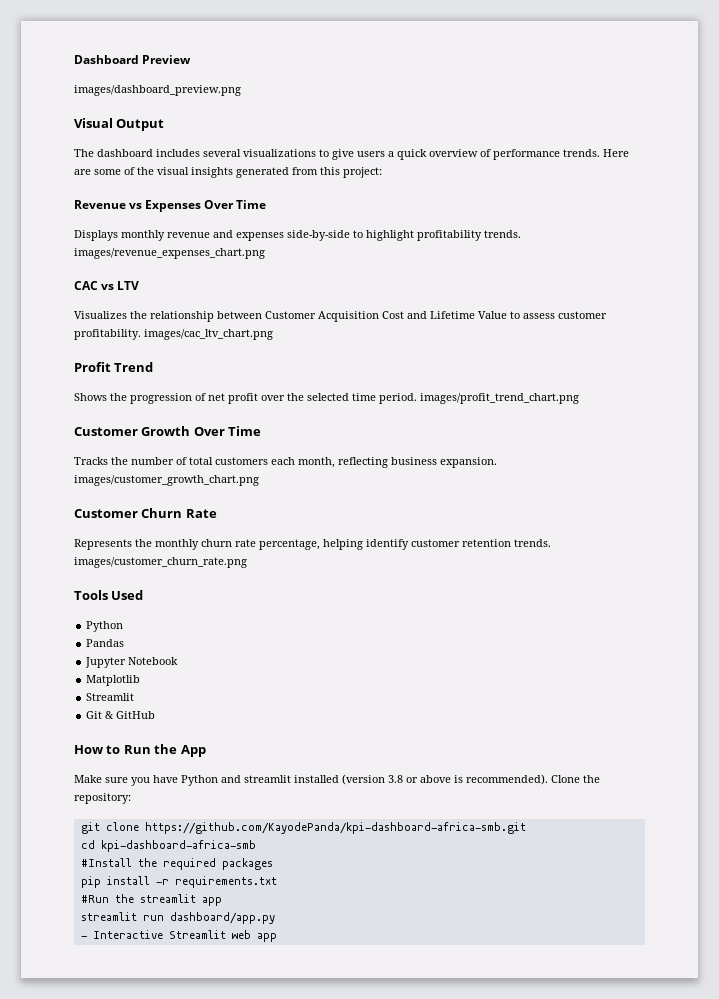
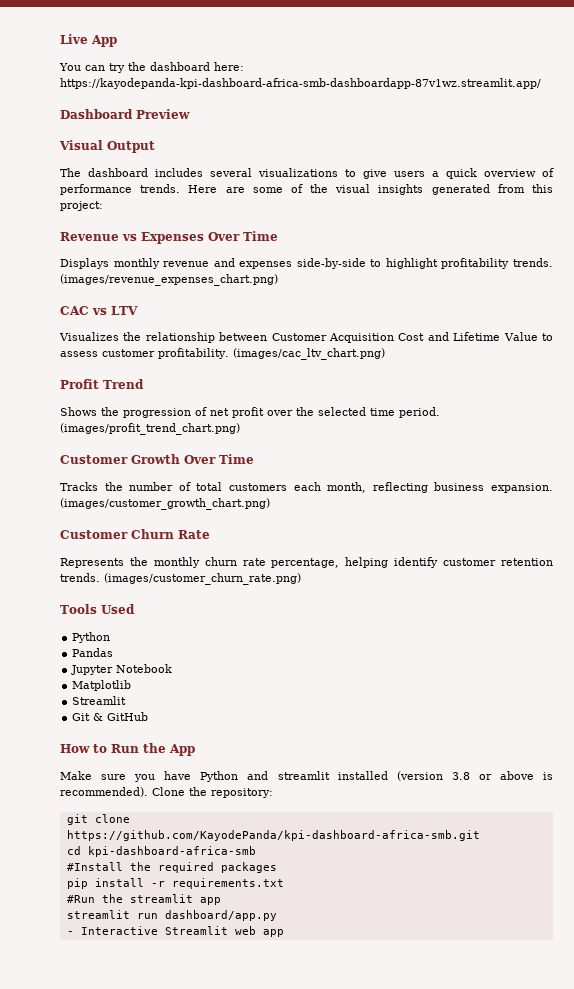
(74, 59) none -> [60,34,117,47] [59,62,244,73] [60,78,541,89] Live App // You can try the dashboard here: https://kayodepanda-kpi-dashboard-africa-smb-dashboardapp-87v1wz.streamlit.app/ //
[74,85,241,96] // images/dashboard_preview.png -> (190, 114) none
[74,248,265,259] images/revenue_expenses_chart.png -> [60,274,278,286] (images/revenue_expenses_chart.png)
[144,329,273,340] images/cac_ltv_chart.png -> [232,348,385,360] (images/cac_ltv_chart.png)
[420,393,579,404] images/profit_trend_chart.png -> [60,423,240,435] (images/profit_trend_chart.png)
[74,475,259,486] images/customer_growth_chart.png -> [60,498,270,510] (images/customer_growth_chart.png)
[74,557,247,568] images/customer_churn_rate.png -> [104,573,301,585] (images/customer_churn_rate.png)

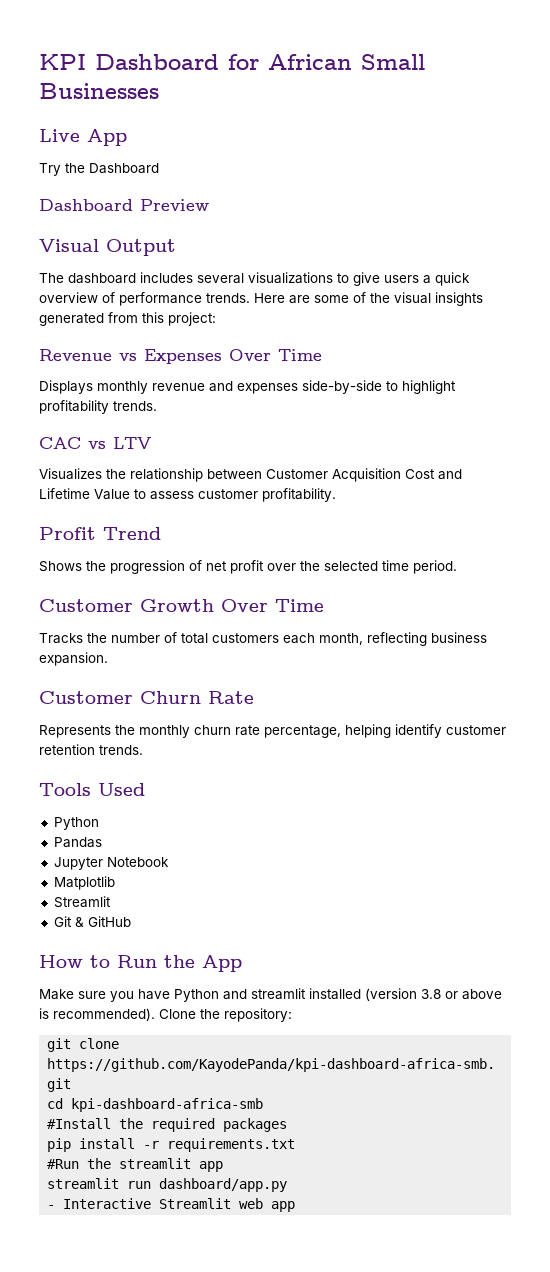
[60,34,117,47] [59,62,244,73] [60,78,541,89] Live App // You can try the dashboard here: https://kayodepanda-kpi-dashboard-africa-smb-dashboardapp-87v1wz.streamlit.app/ -> [39,54,425,70] [39,83,159,99] [39,129,127,146] [39,163,159,176] KPI Dashboard for African Small Businesses // Live App // Try the Dashboard
[60,274,278,286] (images/revenue_expenses_chart.png) -> (157, 406) none
[232,348,385,360] (images/cac_ltv_chart.png) -> (336, 495) none
[60,423,240,435] (images/profit_trend_chart.png) -> (457, 567) none
[60,498,270,510] (images/customer_growth_chart.png) -> (108, 659) none
[104,573,301,585] (images/customer_churn_rate.png) -> (143, 750) none

